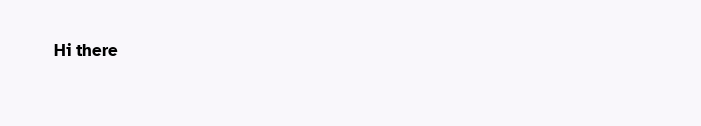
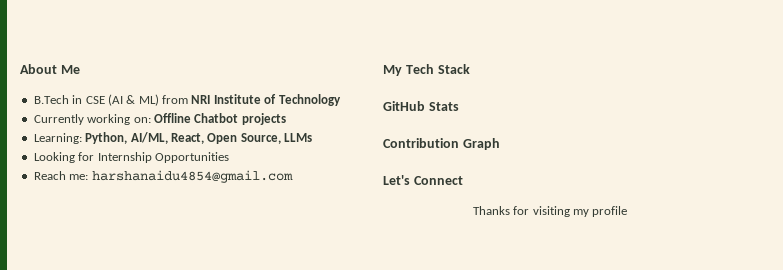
[54,43,118,56] Hi there -> [20,64,80,74] [33,94,341,106] [33,113,286,125] [33,132,312,144] [33,152,229,163] [33,170,293,183] [383,64,470,76] [383,101,459,111] [383,138,500,150] [383,175,463,185] [472,206,628,217] About Me // B.Tech in CSE (AI & ML) from NRI Institute of Technology // Currently working on: Offline Chatbot projects // Learning: Python, AI/ML, React, Open Source, LLMs // Looking for Internship Opportunities // Reach me: harshanaidu4854@gmail.com // My Tech Stack // GitHub Stats // Contribution Graph // Let's Connect // Thanks for visiting my profile

